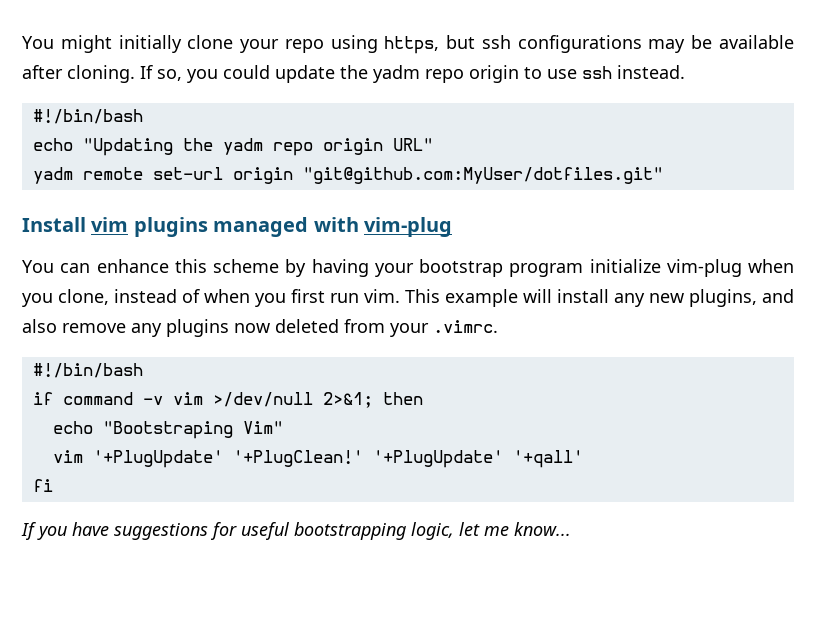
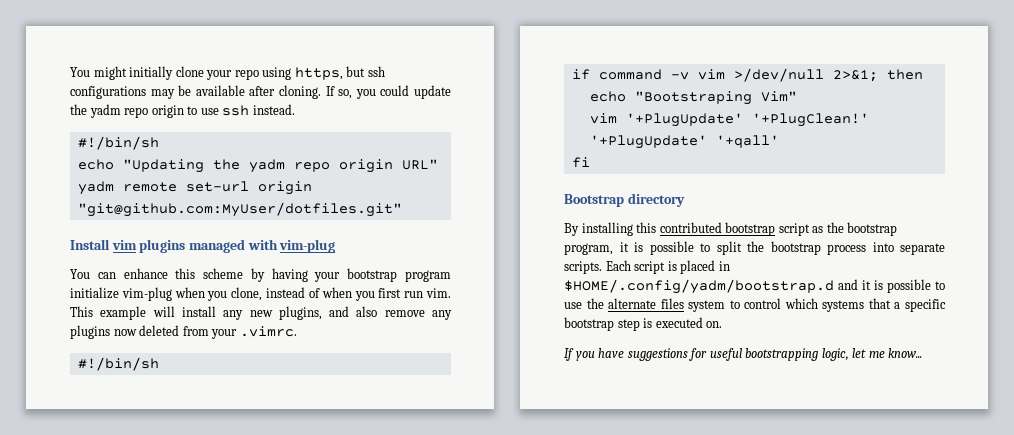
[32,109,143,124] #!/bin/bash -> [77,136,159,150] #!/bin/sh
[32,363,143,378] #!/bin/bash -> [77,357,159,371] #!/bin/sh
(53, 485) none -> [564,193,685,207] [564,222,898,236] [564,241,945,255] [564,260,730,274] [564,279,945,294] [564,298,946,312] [564,317,723,331] // Bootstrap directory // By installing this contributed bootstrap script as the bootstrap program, it is possible to split the bootstrap process into separate scripts. Each script is placed in $HOME/.config/yadm/bootstrap.d and it is possible to use the alternate files system to control which systems that a specific bootstrap step is executed on.

